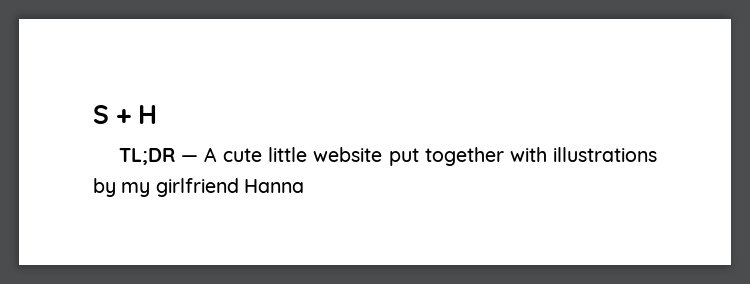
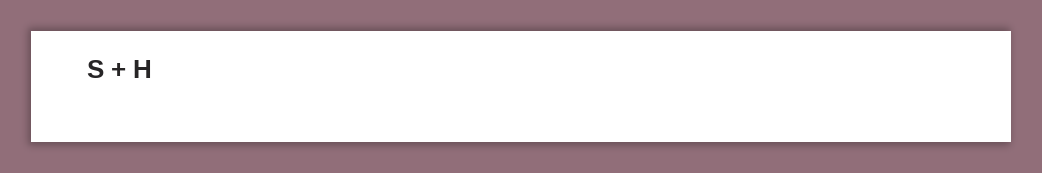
[118,147,657,166] [93,178,304,197] // TL;DR — A cute little website put together with illustrations by my girlfriend Hanna -> (153, 69) none

